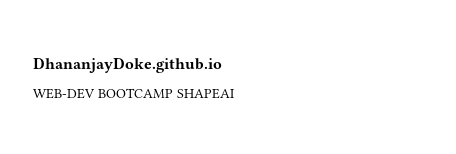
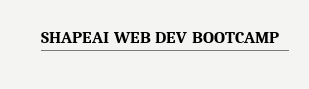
[33,57,222,73] [33,88,234,99] DhananjayDoke.github.io // WEB-DEV BOOTCAMP SHAPEAI -> [41,32,279,43] SHAPEAI WEB DEV BOOTCAMP

